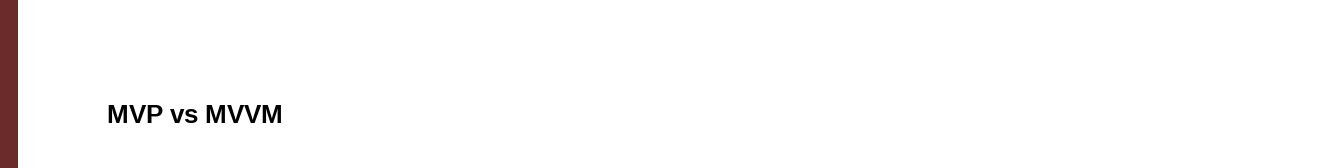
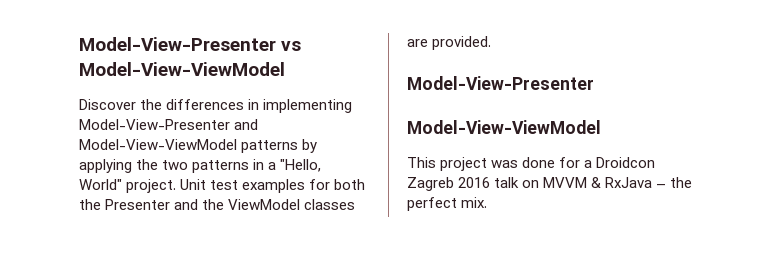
[107,105,284,123] MVP vs MVVM -> [79,37,302,51] [79,62,285,76] [79,99,353,113] [79,119,259,130] [79,139,318,153] [79,159,322,173] [79,179,366,193] [79,199,356,210] [407,36,492,50] [407,76,594,90] [407,120,601,134] [407,157,656,171] [407,177,693,191] [407,197,488,211] Model-View-Presenter vs Model-View-ViewModel // Discover the differences in implementing Model-View-Presenter and Model-View-ViewModel patterns by applying the two patterns in a "Hello, World" project. Unit test examples for both the Presenter and the ViewModel classes are provided. // Model-View-Presenter // Model-View-ViewModel // This project was done for a Droidcon Zagreb 2016 talk on MVVM & RxJava – the perfect mix.

